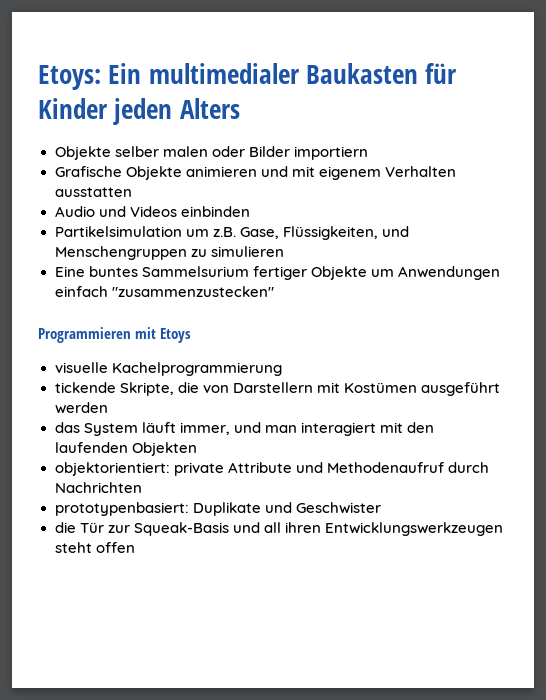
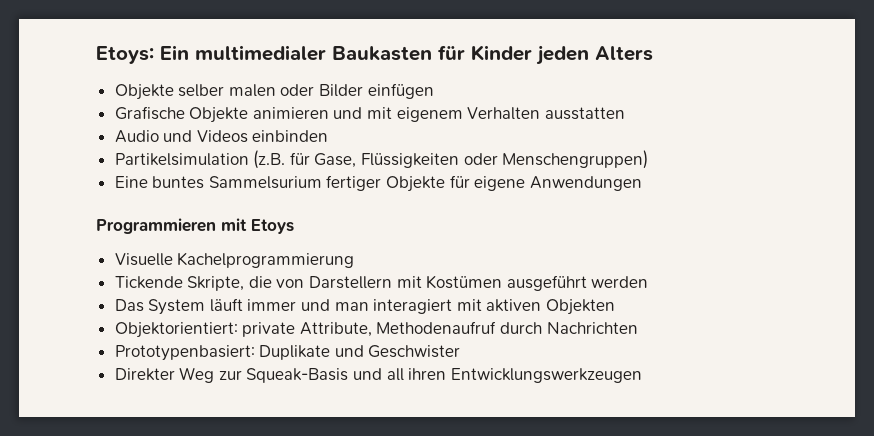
[293,146,368,160] importiern -> [367,83,434,99] einfügen
[185,226,409,240] [54,246,284,260] um z.B. Gase, Flüssigkeiten, und Menschengruppen zu simulieren -> [253,150,649,169] (z.B. für Gase, Flüssigkeiten oder Menschengruppen)
[370,269,394,277] um -> [449,175,526,191] für eigene
[54,286,274,297] einfach "zusammenzustecken" -> (642, 183) none
[54,362,108,373] visuelle -> [114,253,173,266] Visuelle
[54,382,116,393] tickende -> [114,276,183,289] Tickende
[54,422,80,433] das -> [114,299,144,312] Das
[179,422,230,435] immer, -> [247,299,297,311] immer
[406,422,434,433] [54,442,128,453] den laufenden -> [486,299,542,312] aktiven
[54,462,323,476] objektorientiert: private Attribute und -> [114,322,372,338] Objektorientiert: private Attribute,
[54,502,189,516] prototypenbasiert: -> [114,345,255,361] Prototypenbasiert:
[54,522,104,533] die Tür -> [114,367,215,383] Direkter Weg
[54,542,135,553] steht offen -> (642, 375) none

